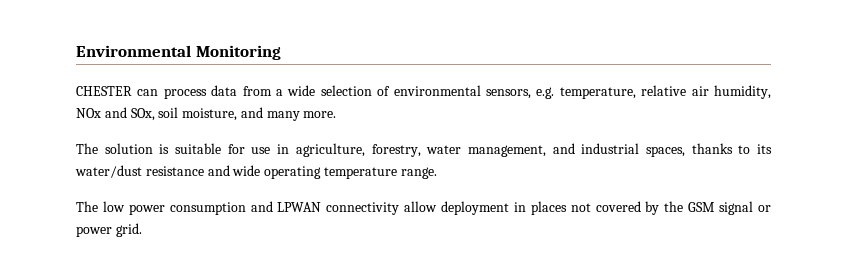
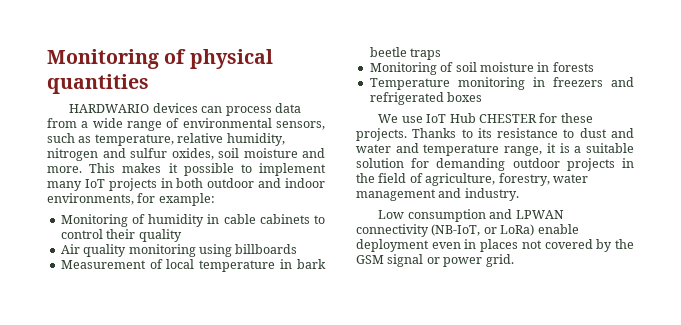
[76,45,281,60] [76,86,132,96] Environmental Monitoring // CHESTER -> [47,49,273,69] [47,74,149,94] [69,103,198,113] Monitoring of physical quantities // HARDWARIO devices
[320,85,372,96] selection -> [127,121,162,131] range
[536,85,771,99] [76,107,337,121] [76,143,772,157] [75,165,437,179] [76,201,510,215] e.g. temperature, relative air humidity, NOx and SOx, soil moisture, and many more. // The solution is suitable for use in agriculture, forestry, water management, and industrial spaces, thanks to its water/dust resistance and wide operating temperature range. // The low power consumption and LPWAN connectivity allow deployment -> [47,133,285,146] [47,148,325,161] [47,163,326,176] [47,178,325,191] [47,193,215,206] [60,214,325,227] [60,229,182,242] [60,244,298,257] [60,259,326,272] [369,47,442,60] [369,62,594,75] [369,77,634,90] [369,92,483,105] [378,113,593,123] [356,128,634,141] [356,143,634,156] [356,158,634,171] [356,173,588,186] [356,188,519,201] [378,209,564,222] [356,224,579,237] [356,239,461,252] such as temperature, relative humidity, nitrogen and sulfur oxides, soil moisture and more. This makes it possible to implement many IoT projects in both outdoor and indoor environments, for example: // Monitoring of humidity in cable cabinets to control their quality // Air quality monitoring using billboards // Measurement of local temperature in bark beetle traps // Monitoring of soil moisture in forests // Temperature monitoring in freezers and refrigerated boxes // We use IoT Hub CHESTER for these projects. Thanks to its resistance to dust and water and temperature range, it is a suitable solution for demanding outdoor projects in the field of agriculture, forestry, water management and industry. // Low consumption and LPWAN connectivity (NB-IoT, or LoRa) enable deployment even

